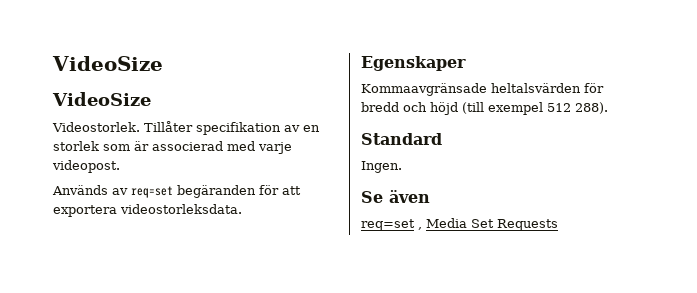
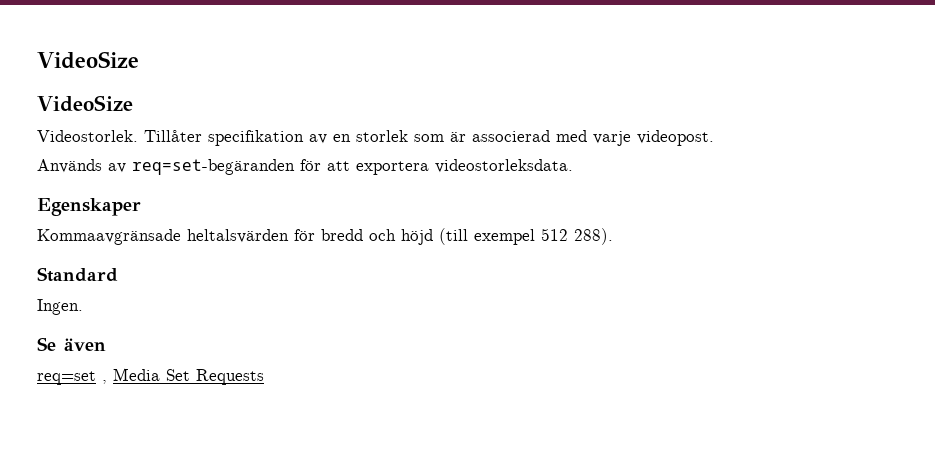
[131,185,256,198] req=set begäranden -> [132,159,295,175] req=set-begäranden

